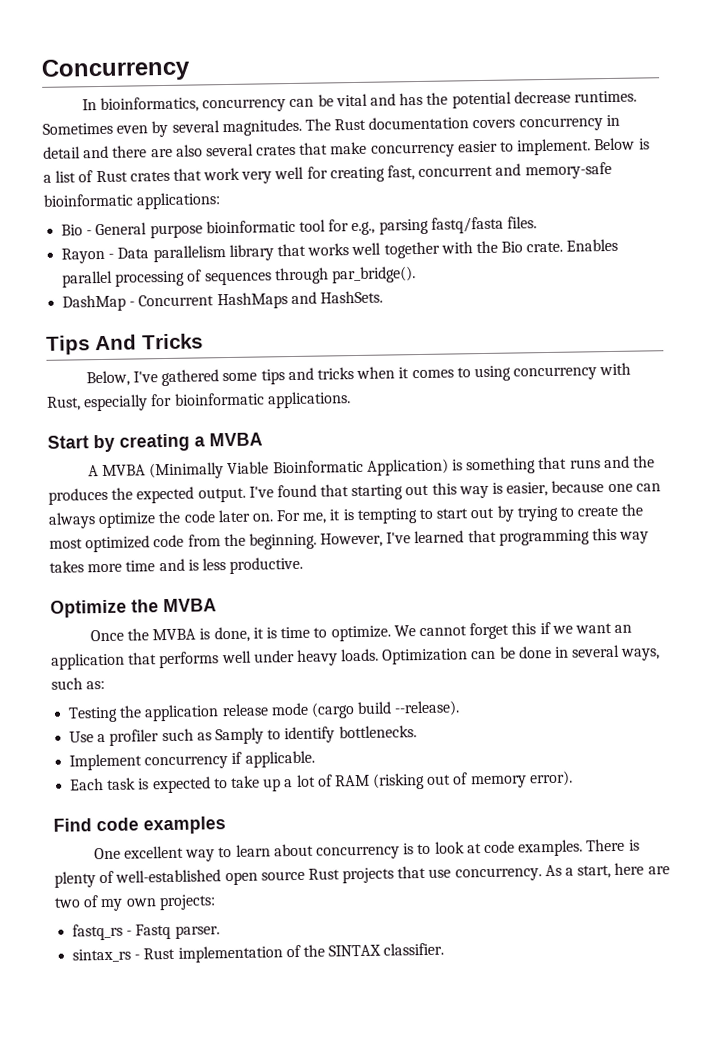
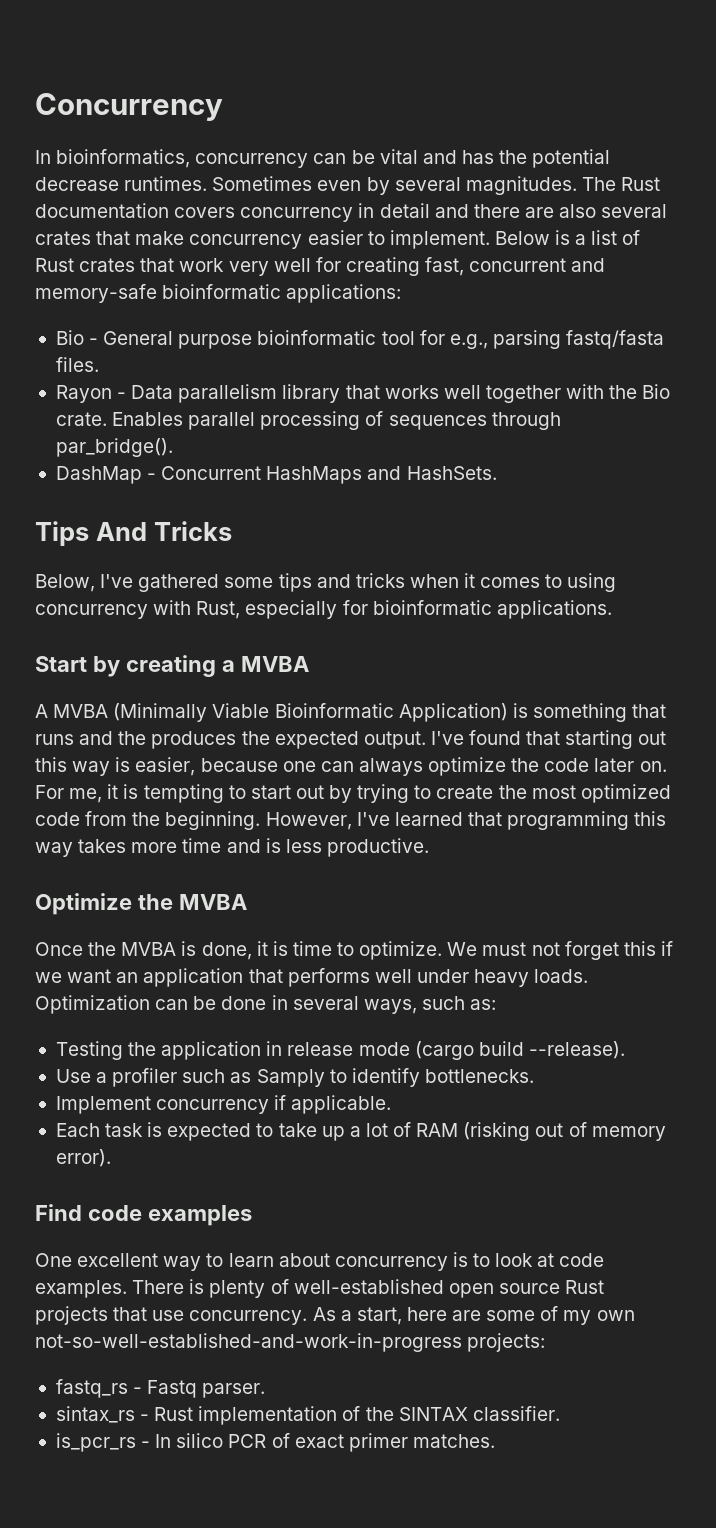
[418,625,467,637] cannot -> [482,942,560,956] must not
(220, 713) none -> [266,1041,283,1056] in
[54,897,81,908] two -> [486,1310,536,1321] some
(157, 902) none -> [35,1333,462,1352] not-so-well-established-and-work-in-progress
(445, 949) none -> [55,1433,495,1452] // is_pcr_rs - In silico PCR of exact primer matches.

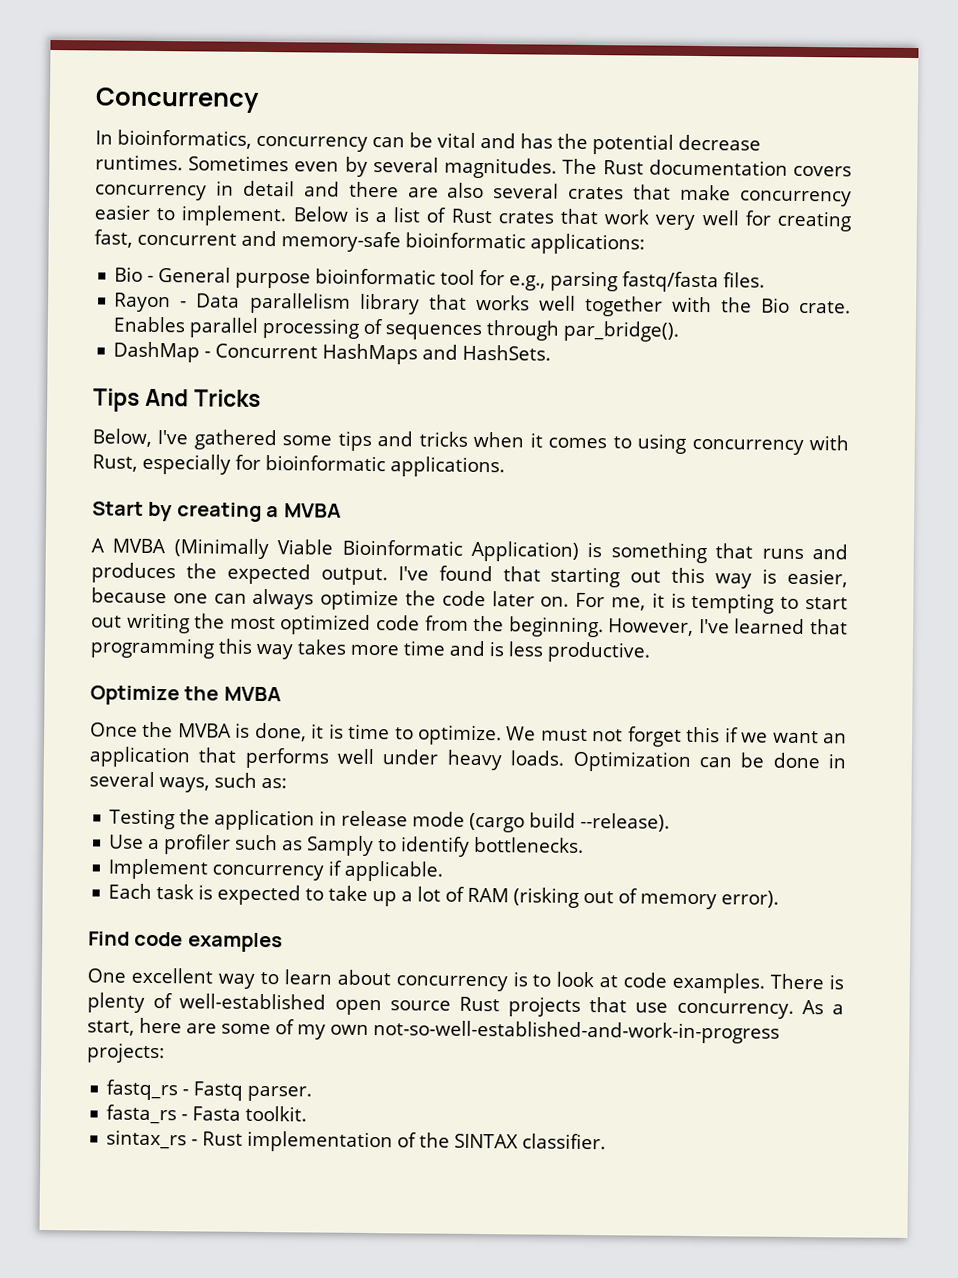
[118,731,147,745] the -> (848, 552) none
[329,784,494,803] by trying to create -> [126,612,190,634] writing
(266, 1390) none -> [106,1104,308,1125] // fasta_rs - Fasta toolkit.
[55,1433,495,1452] // is_pcr_rs - In silico PCR of exact primer matches. -> (607, 1141) none

